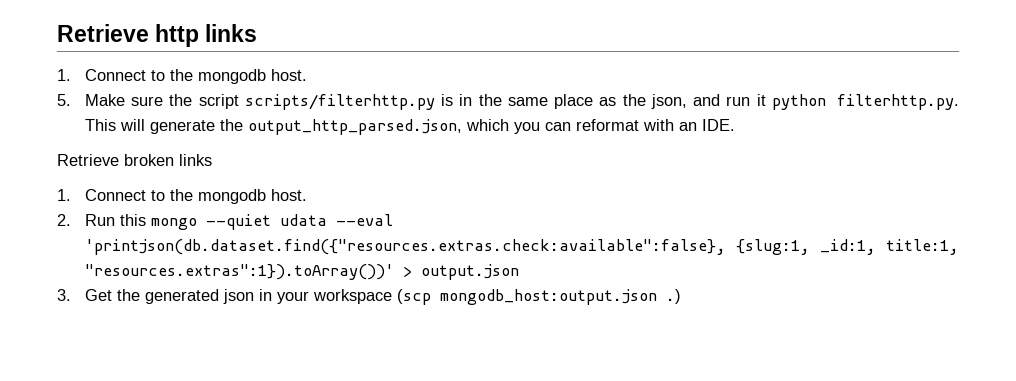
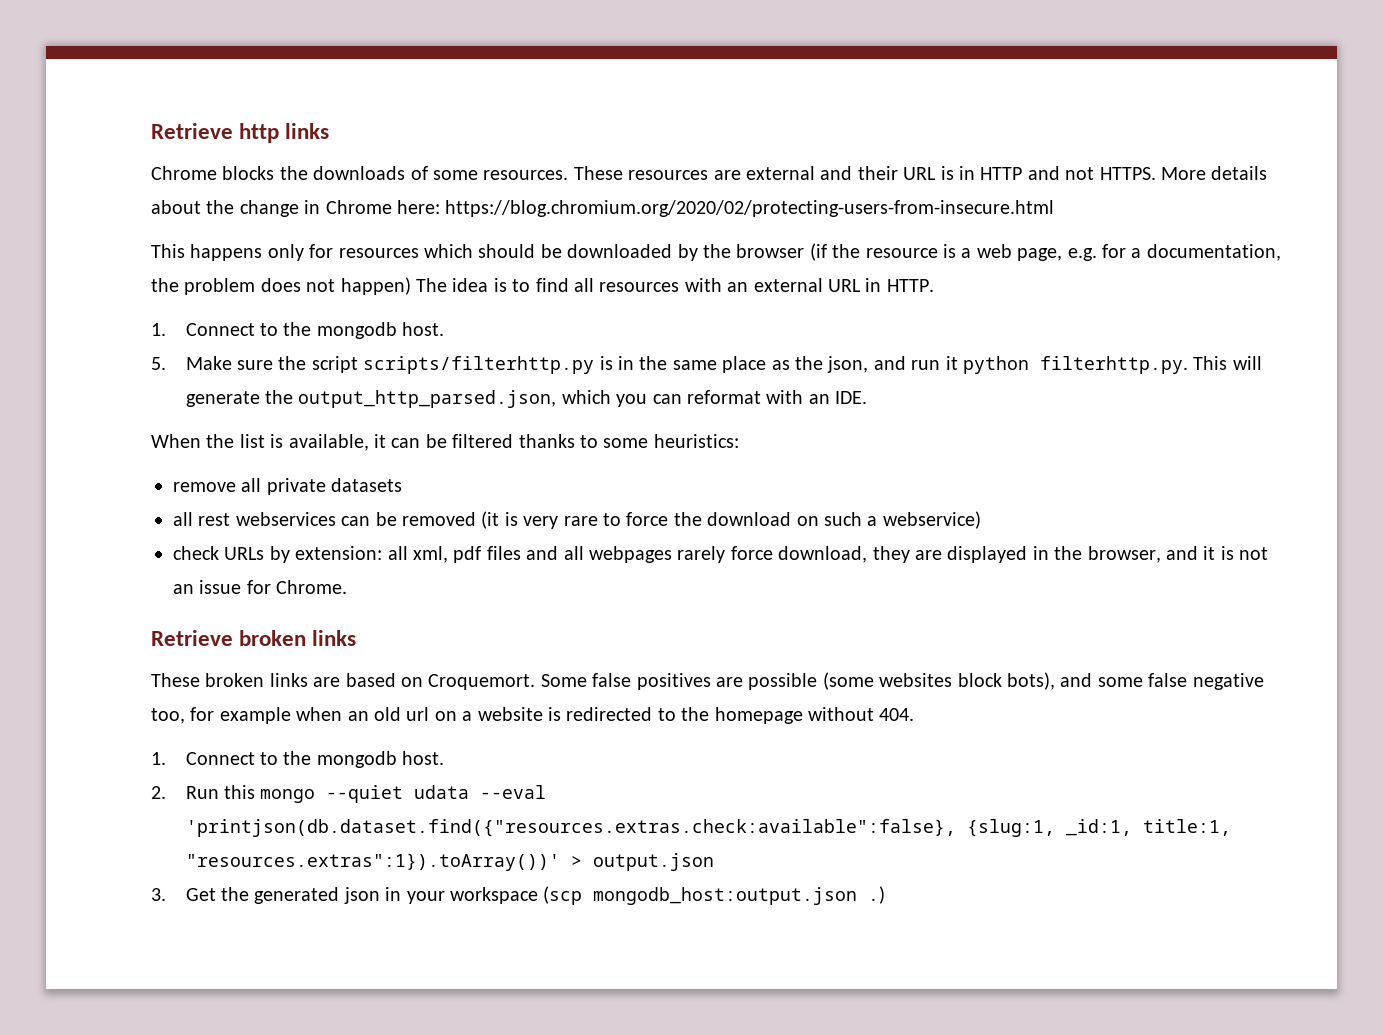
(258, 33) none -> [151,166,1268,180] [151,200,1055,217] [151,243,1281,261] [151,277,934,295] // Chrome blocks the downloads of some resources. These resources are external and their URL is in HTTP and not HTTPS. More details about the change in Chrome here: https://blog.chromium.org/2020/02/protecting-users-from-insecure.html // This happens only for resources which should be downloaded by the browser (if the resource is a web page, e.g. for a documentation, the problem does not happen) The idea is to find all resources with an external URL in HTTP.
[57,154,212,166] Retrieve broken links -> [151,434,739,451] [173,478,403,495] [173,511,981,529] [173,546,1269,563] [173,580,348,594] [151,630,357,646] [151,672,1264,690] [151,707,915,724] When the list is available, it can be filtered thanks to some heuristics: // remove all private datasets // all rest webservices can be removed (it is very rare to force the download on such a webservice) // check URLs by extension: all xml, pdf files and all webpages rarely force download, they are displayed in the browser, and it is not an issue for Chrome. // Retrieve broken links // These broken links are based on Croquemort. Some false positives are possible (some websites block bots), and some false negative too, for example when an old url on a website is redirected to the homepage without 404.

